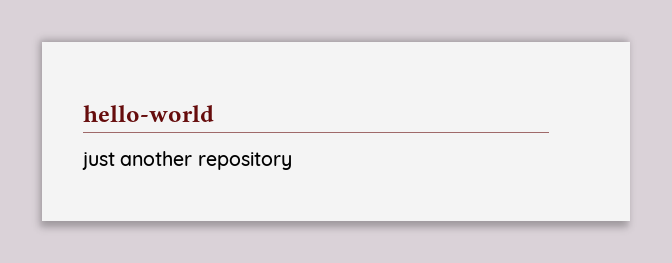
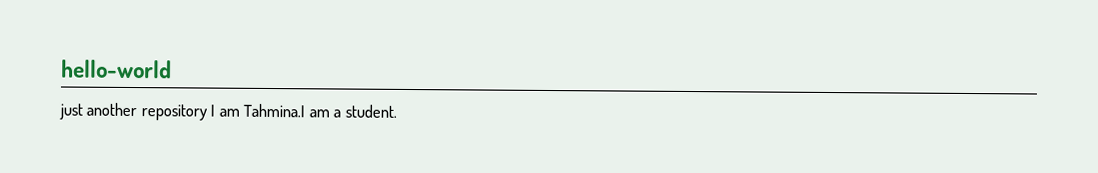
(292, 161) none -> [210,103,397,118] I am Tahmina.I am a student.

